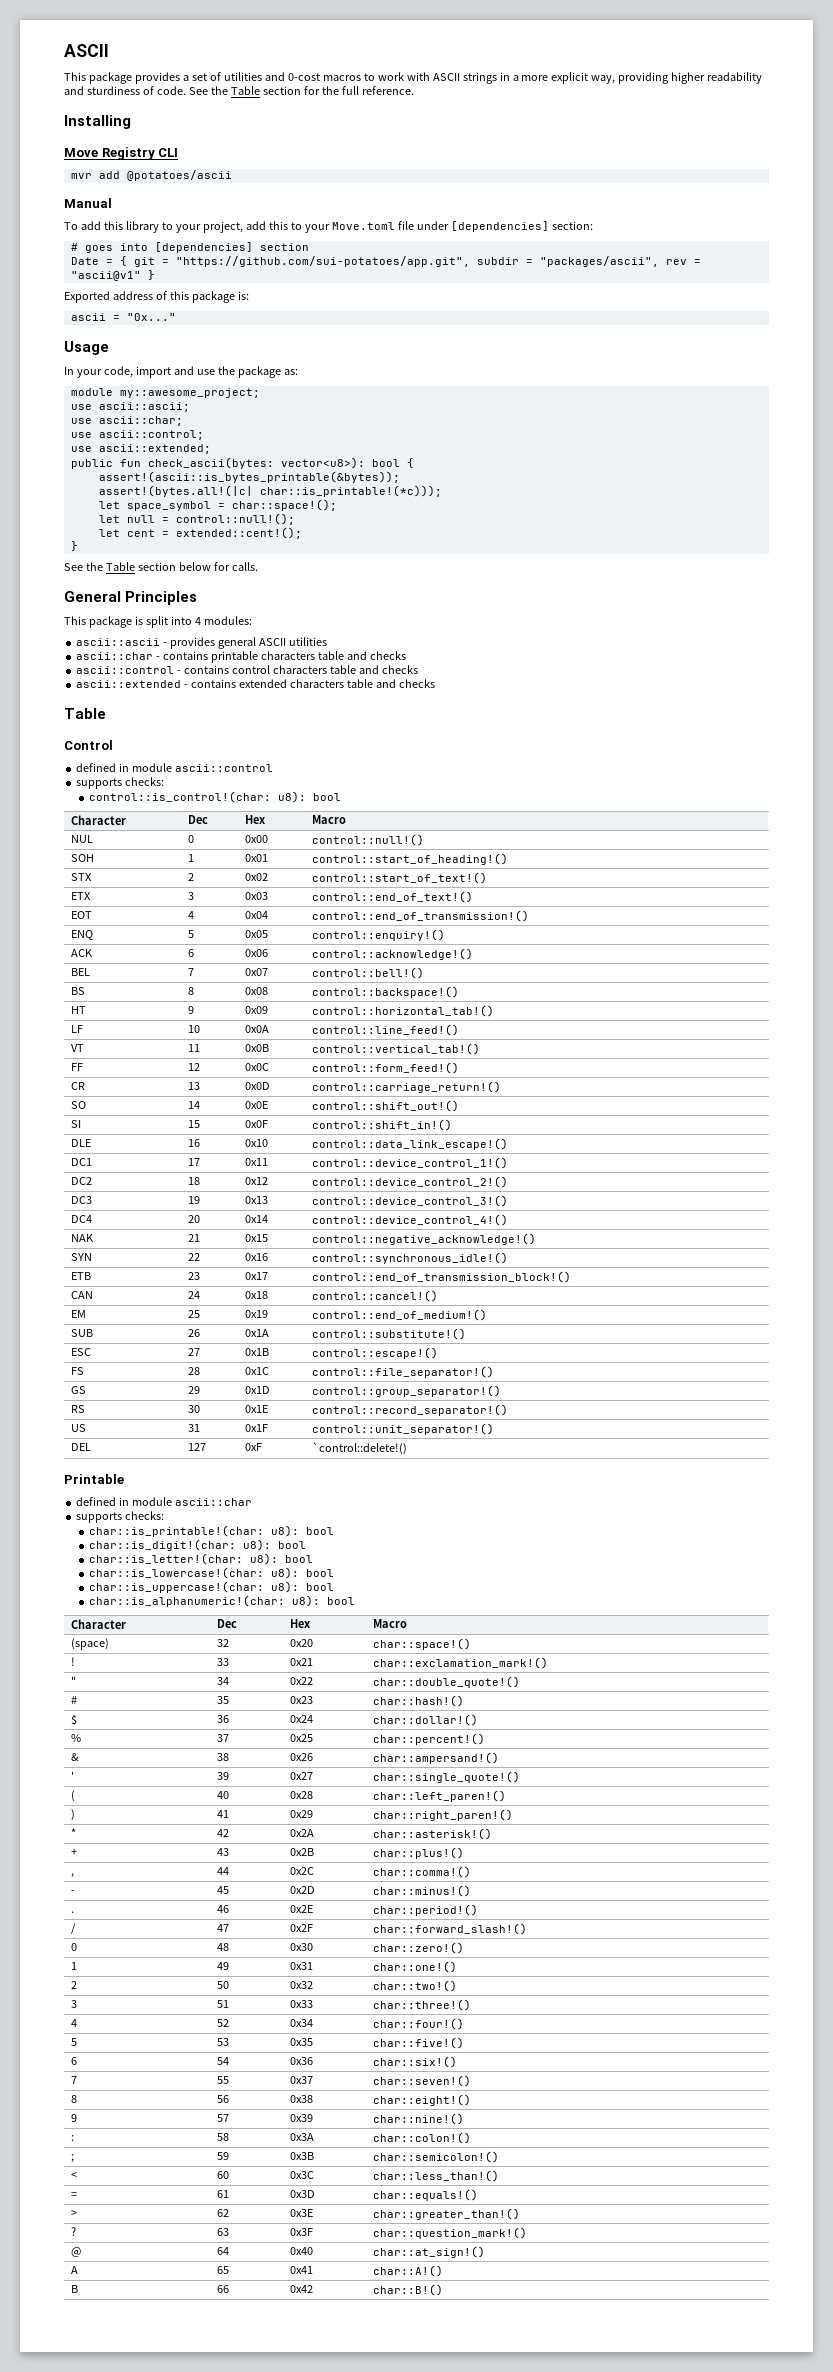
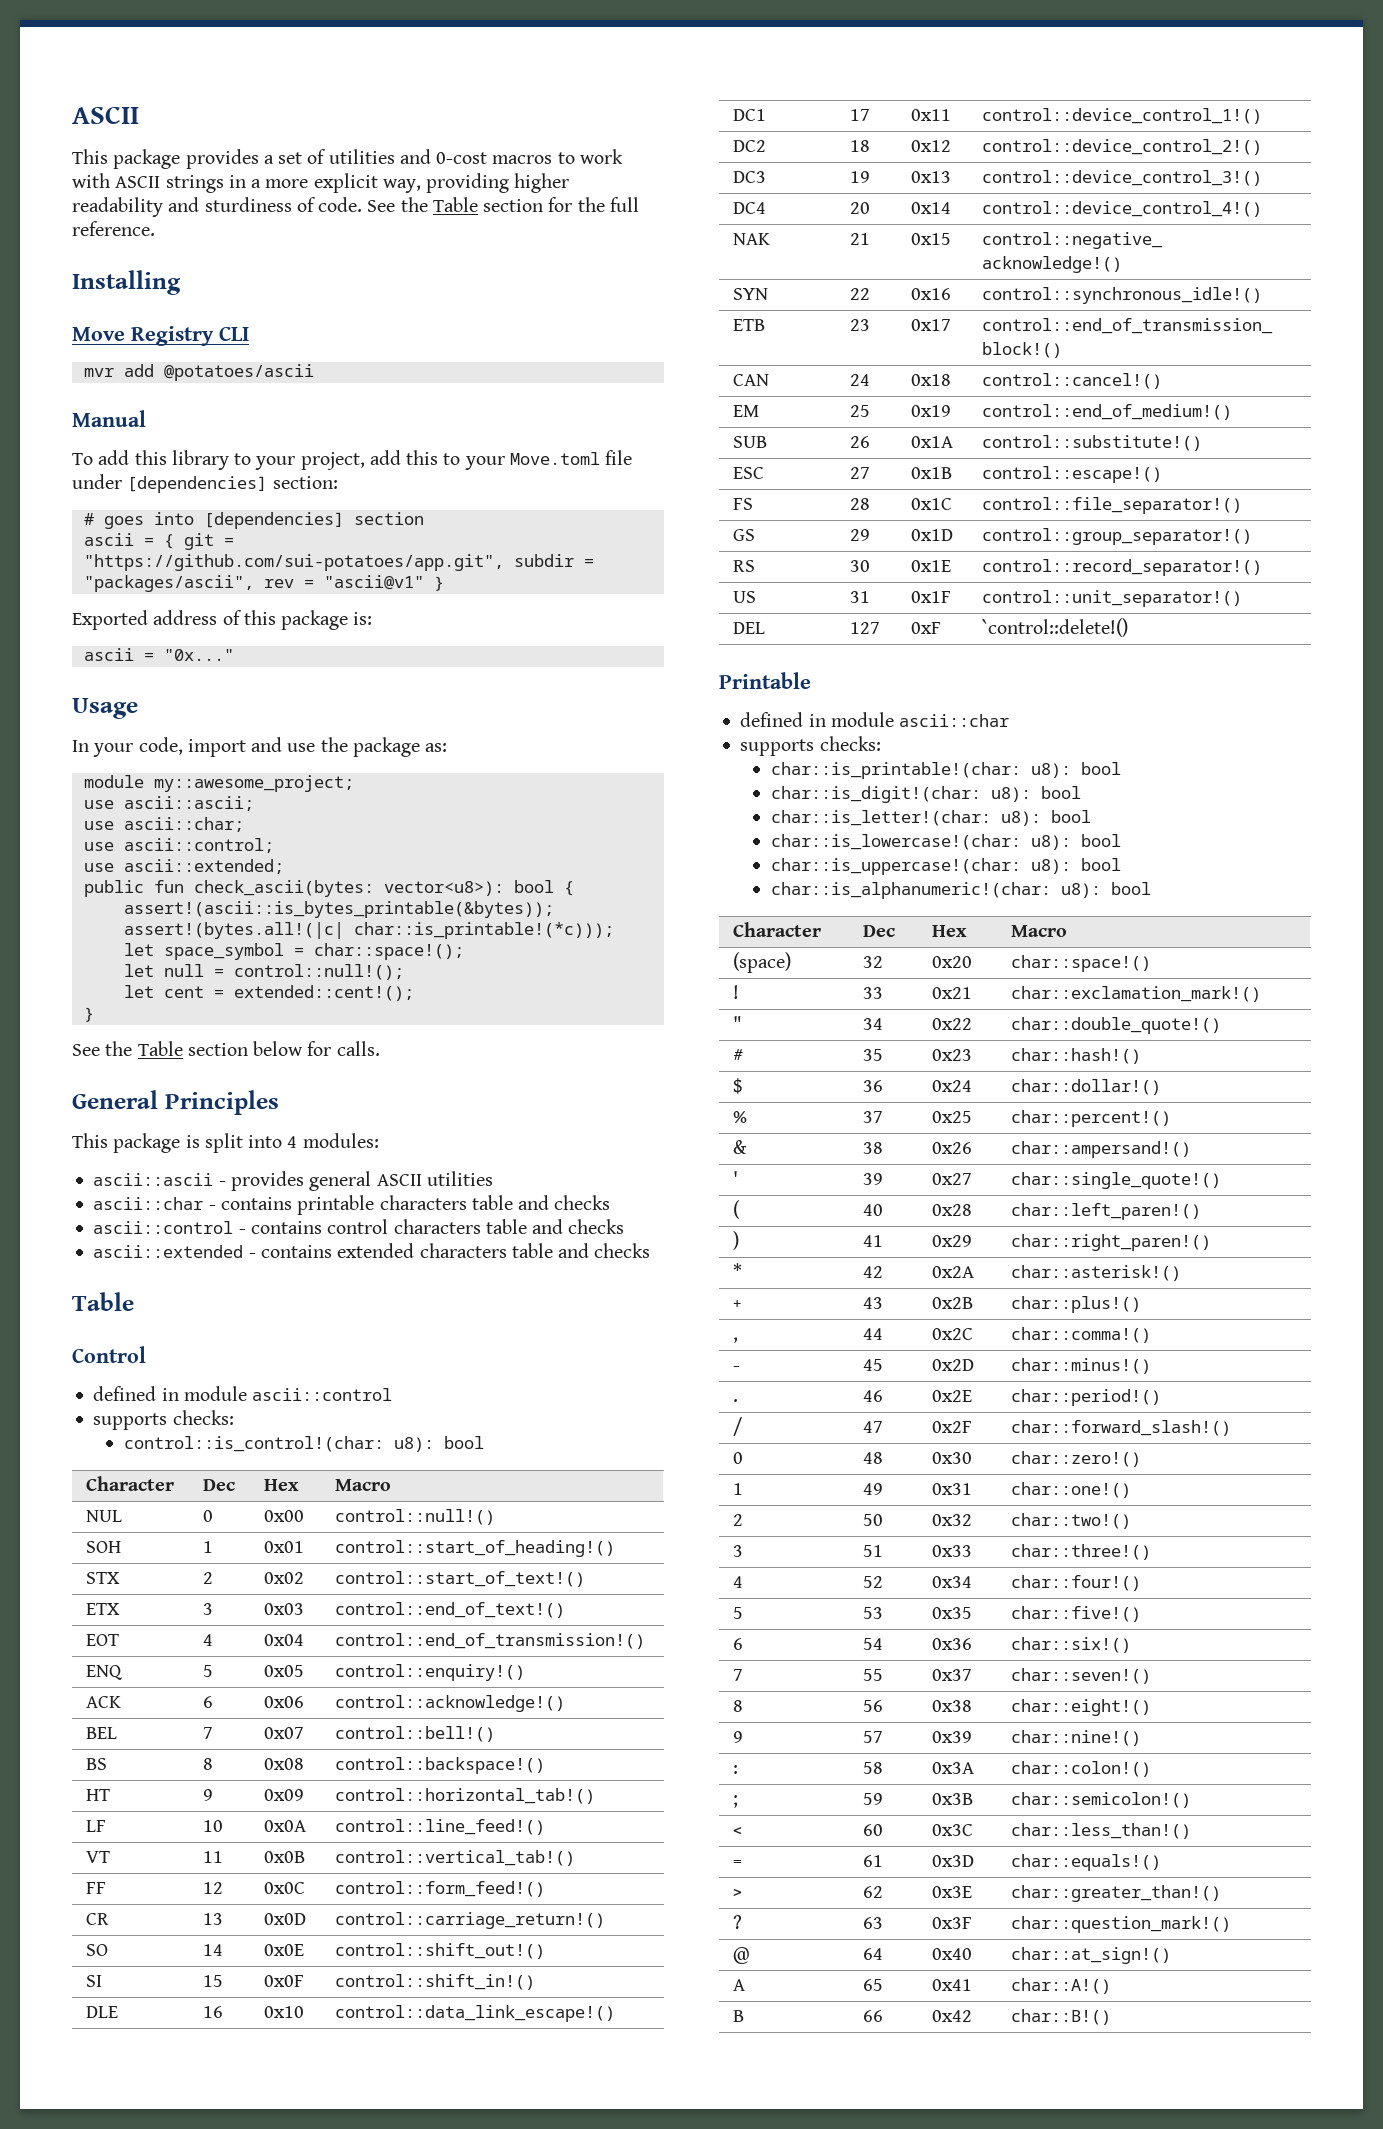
[70,257,99,265] Date -> [83,533,134,546] ascii

